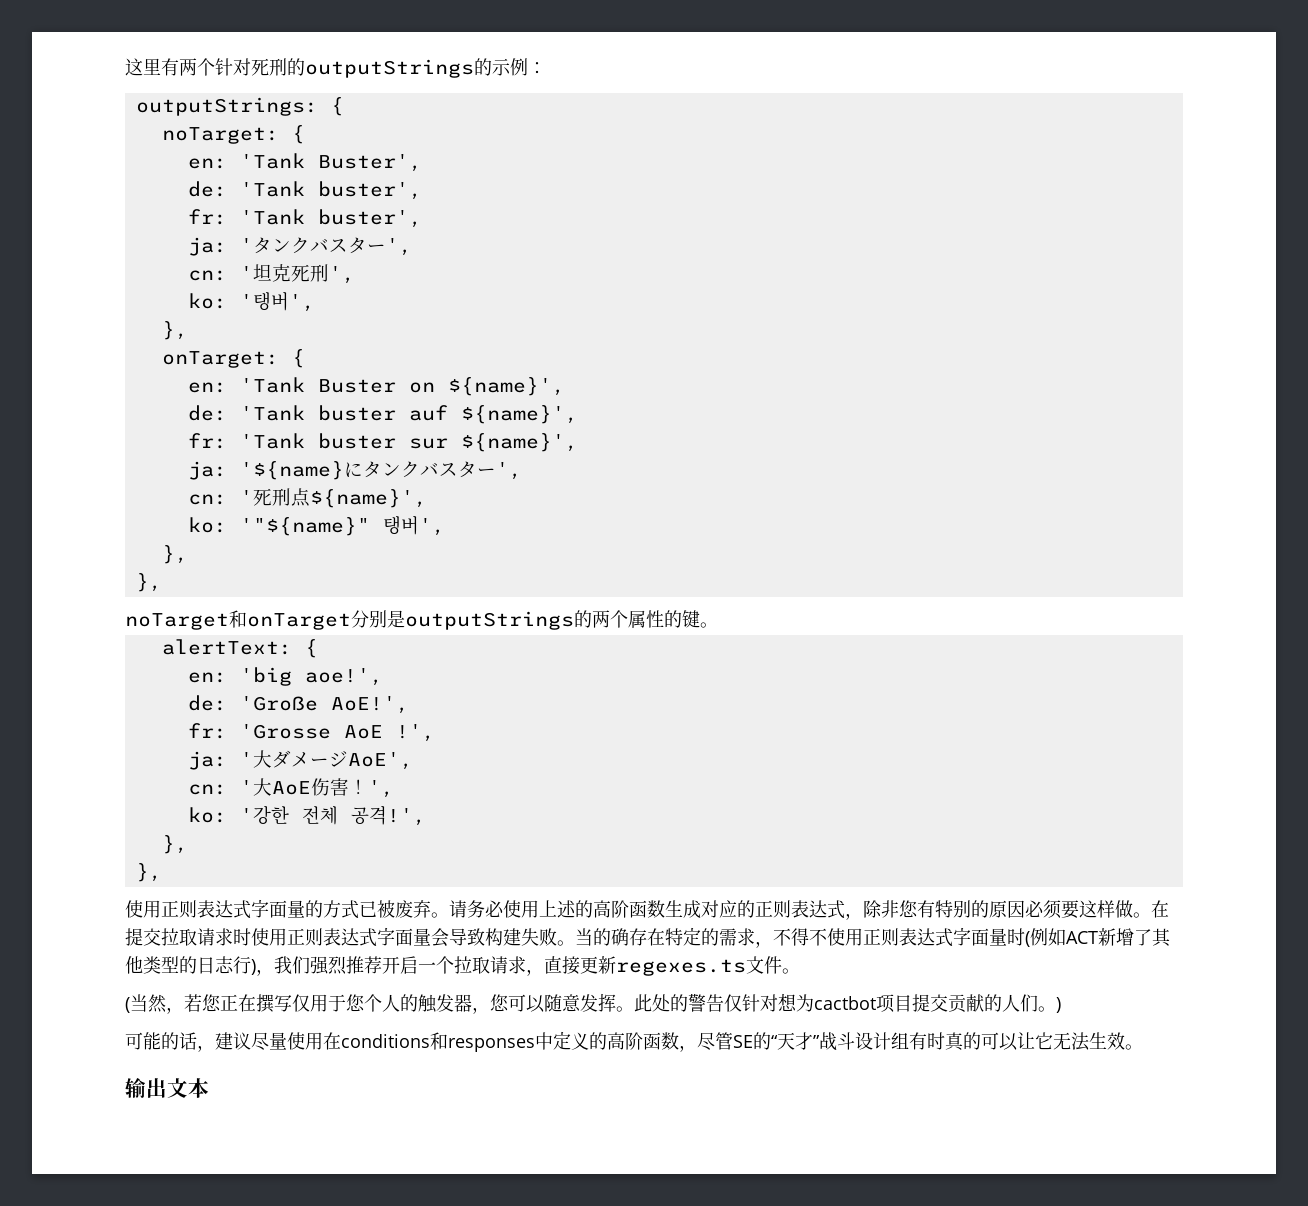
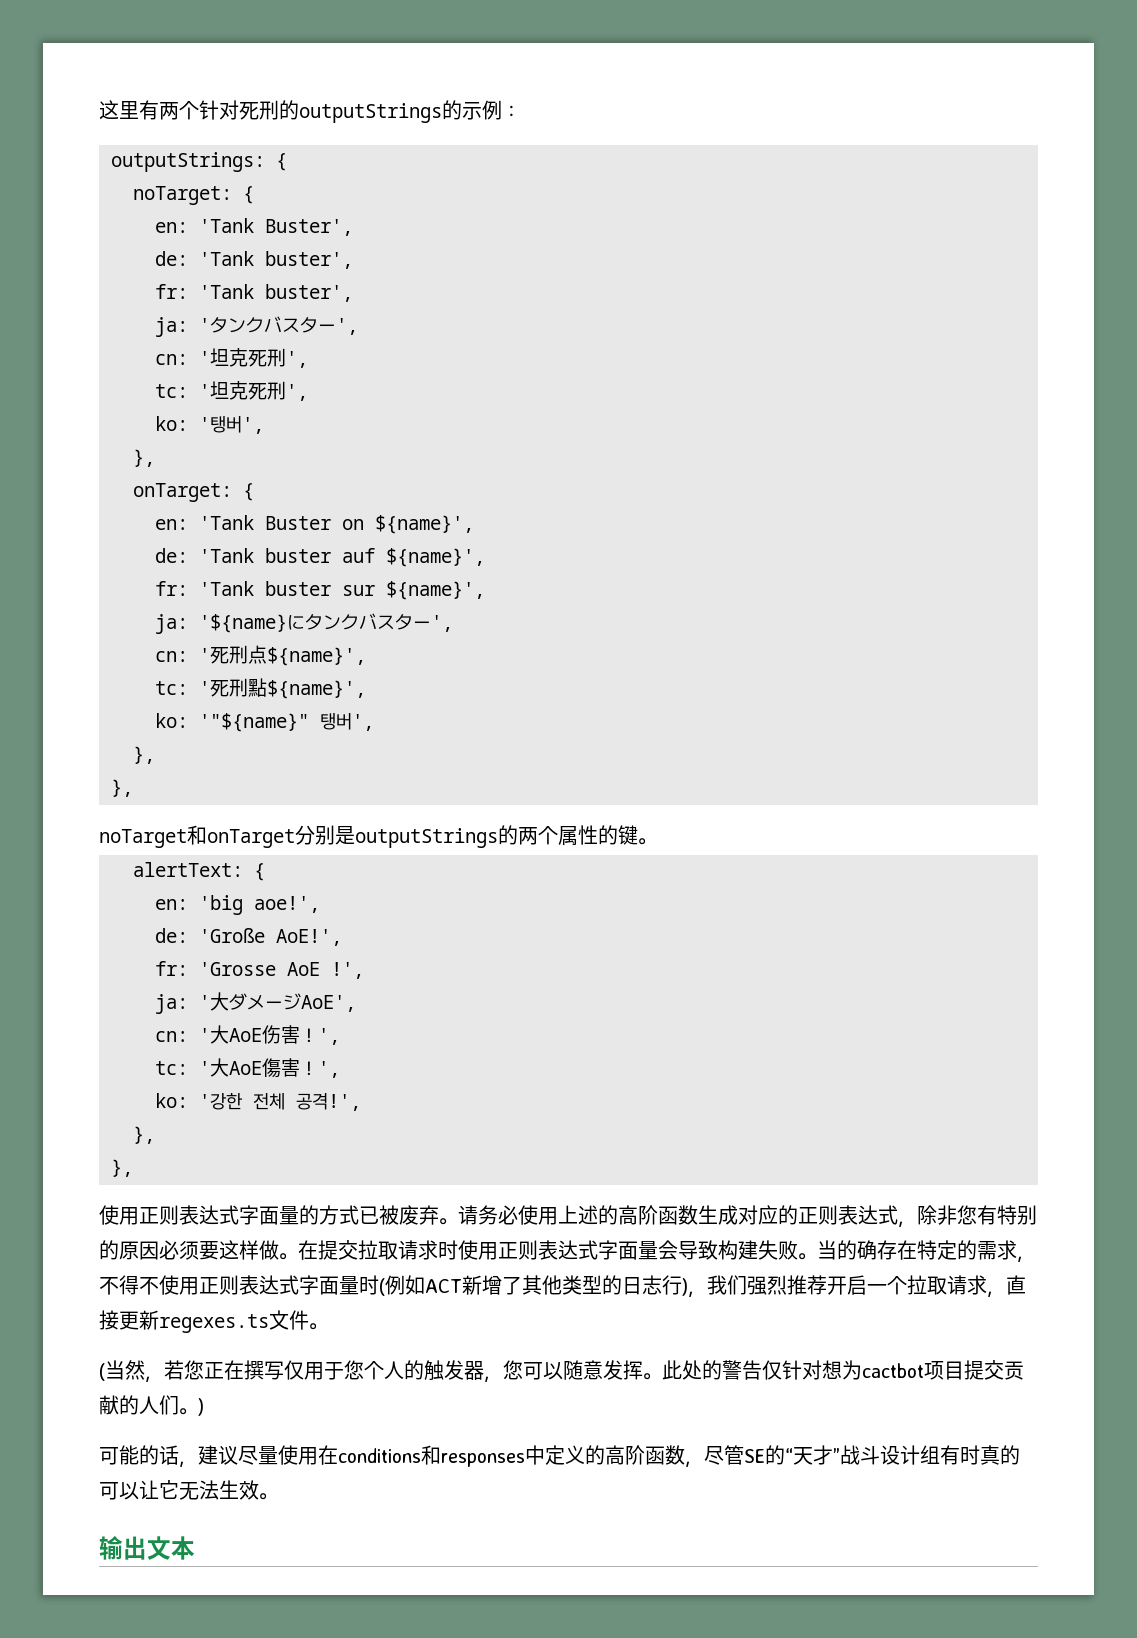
(355, 275) none -> [155,381,308,401] // tc: '坦克死刑',
(427, 498) none -> [155,678,366,699] // tc: '死刑點${name}',
(394, 789) none -> [155,1058,340,1078] // tc: '大AoE傷害！',

